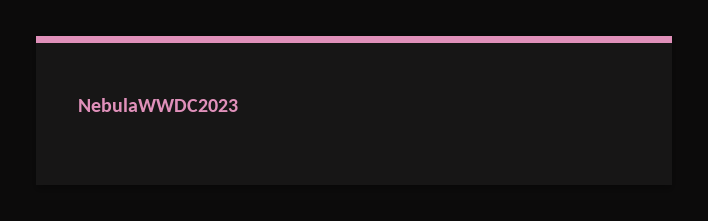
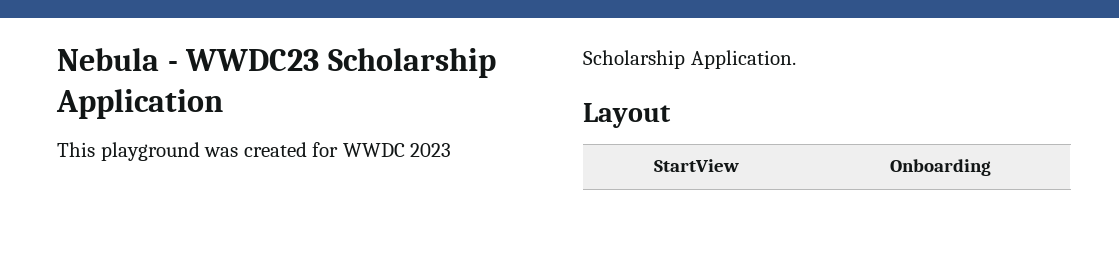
[78,98,238,112] NebulaWWDC2023 -> [57,48,496,78] [56,89,223,119] [57,142,452,161] [583,50,796,69] [583,103,671,128] [654,159,739,172] [889,159,991,176] Nebula - WWDC23 Scholarship Application // This playground was created for WWDC 2023 Scholarship Application. // Layout // StartView | Onboarding

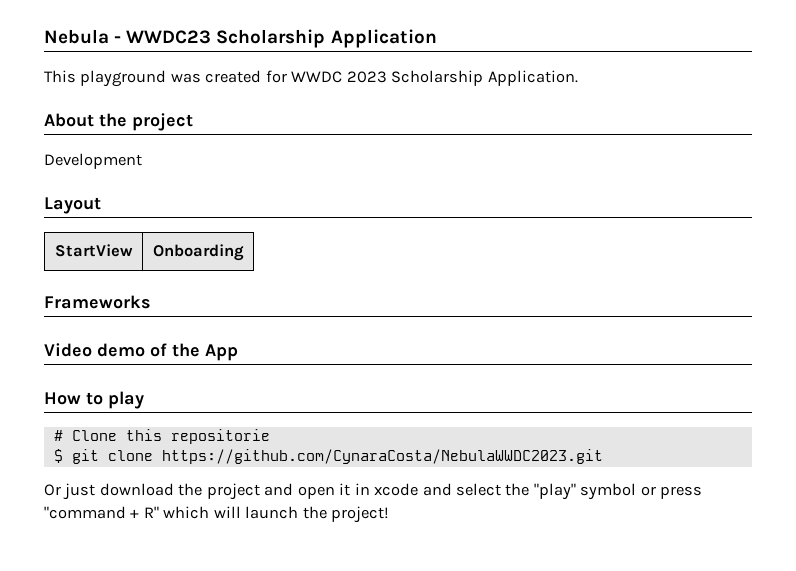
(796, 59) none -> [44,113,193,131] [44,153,142,169] // About the project // Development
(991, 167) none -> [44,295,151,309] [44,343,238,361] [44,391,144,409] [53,429,270,444] [53,449,603,464] [44,483,703,500] [44,506,390,523] // Frameworks // Video demo of the App // How to play // # Clone this repositorie // $ git clone https://github.com/CynaraCosta/NebulaWWDC2023.git // Or just download the project and open it in xcode and select the "play" symbol or press "command + R" which will launch the project!

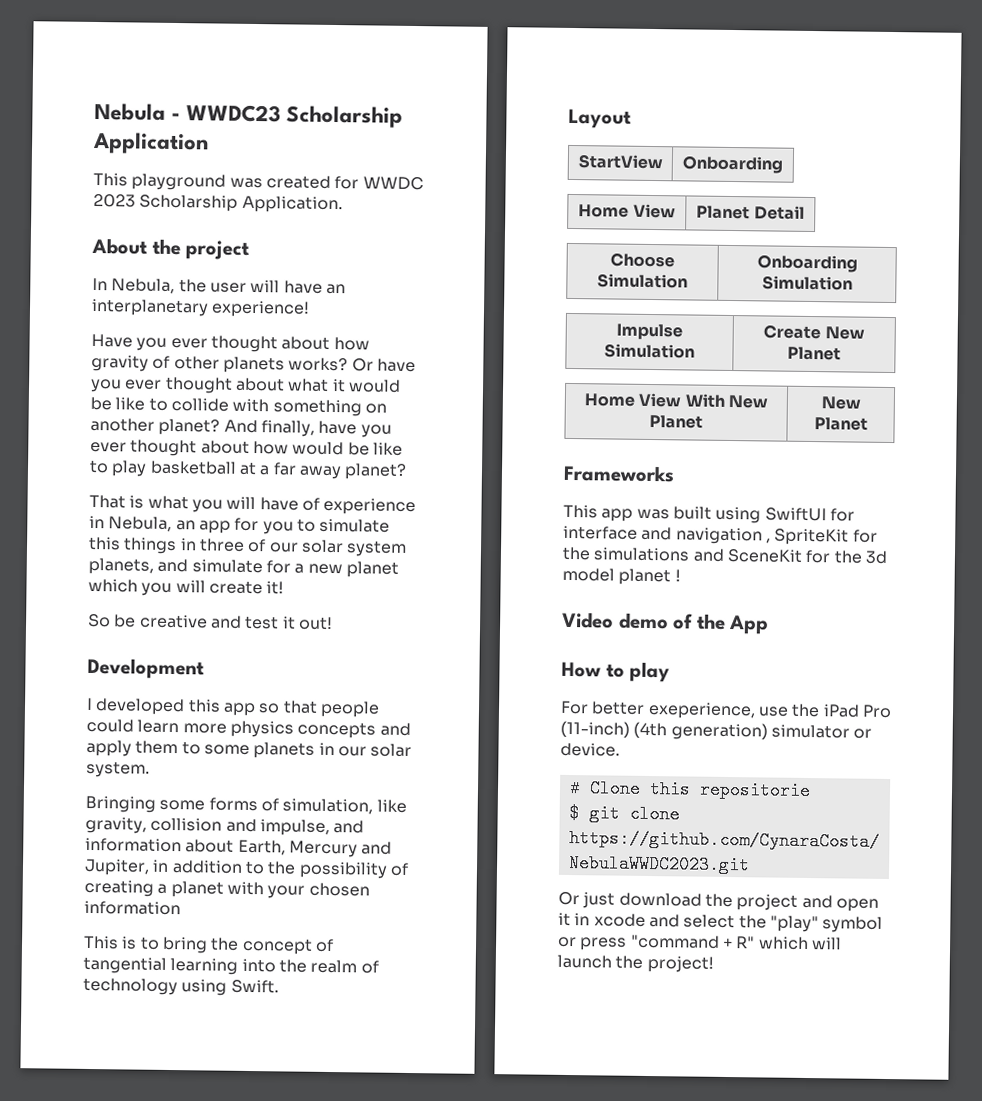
[44,153,142,169] [44,197,101,214] [54,244,133,257] [152,244,244,261] [44,295,151,309] Development // Layout // StartView | Onboarding // Frameworks -> [92,277,346,295] [91,298,311,318] [91,333,370,353] [91,354,416,374] [90,376,401,394] [90,396,387,417] [90,417,392,438] [90,439,403,457] [89,459,408,480] [89,494,417,516] [89,515,391,535] [88,536,408,557] [88,557,399,578] [88,578,285,597] [88,613,333,631] [87,657,205,680] [86,697,380,718] [86,718,411,739] [86,739,413,759] [86,760,150,778] [85,795,407,815] [85,816,365,836] [85,837,393,858] [84,858,409,879] [84,879,370,899] [84,900,181,916] [83,935,334,955] [83,956,379,975] [83,977,279,996] [568,108,632,129] [577,154,663,170] [682,155,783,174] [578,203,676,219] [696,205,805,220] [610,252,675,268] [597,273,688,289] [756,254,858,273] [761,275,853,291] [616,323,683,341] [604,343,695,359] [763,324,865,340] [787,346,841,361] [584,392,768,409] [649,414,703,429] [820,396,861,410] [813,417,868,431] [563,464,675,483] [563,504,855,524] [563,525,878,546] [562,546,888,564] [562,567,681,586] In Nebula, the user will have an interplanetary experience! // Have you ever thought about how gravity of other planets works? Or have you ever thought about what it would be like to collide with something on another planet? And finally, have you ever thought about how would be like to play basketball at a far away planet? // That is what you will have of experience in Nebula, an app for you to simulate this things in three of our solar system planets, and simulate for a new planet which you will create it! // So be creative and test it out! // Development // I developed this app so that people could learn more physics concepts and apply them to some planets in our solar system. // Bringing some forms of simulation, like gravity, collision and impulse, and information about Earth, Mercury and Jupiter, in addition to the possibility of creating a planet with your chosen information // This is to bring the concept of tangential learning into the realm of technology using Swift. // Layout // StartView | Onboarding // Home View | Planet Detail // Choose Simulation | Onboarding Simulation // Impulse Simulation | Create New Planet // Home View With New Planet | New Planet // Frameworks // This app was built using SwiftUI for interface and navigation , SpriteKit for the simulations and SceneKit for the 3d model planet !
(144, 400) none -> [560,700,892,720] [560,720,873,741] [560,742,620,757] // For better exeperience, use the iPad Pro (11-inch) (4th generation) simulator or device.

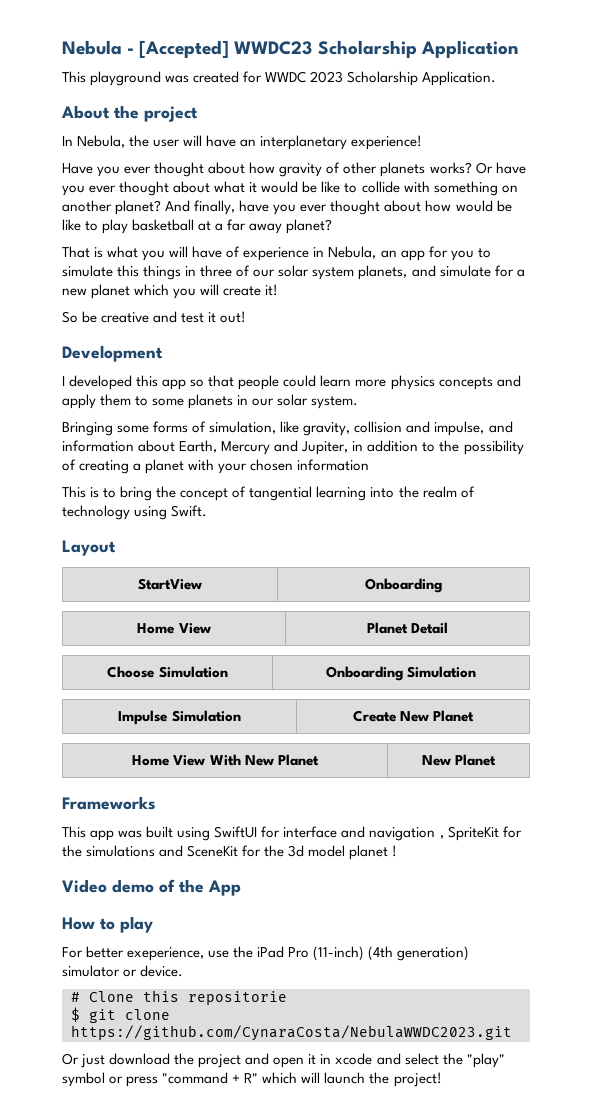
(182, 116) none -> [139,40,230,58] [Accepted]

